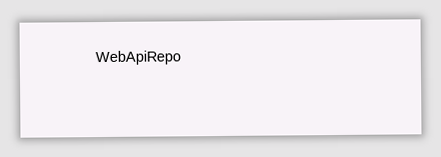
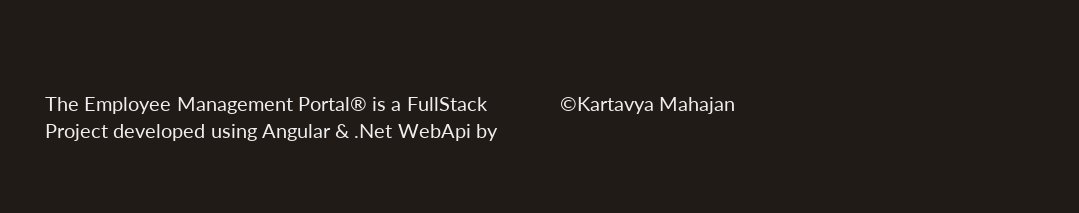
[95,50,181,66] WebApiRepo -> [45,97,488,114] [45,124,498,141] [560,97,736,114] The Employee Management Portal® is a FullStack Project developed using Angular & .Net WebApi by ©Kartavya Mahajan

